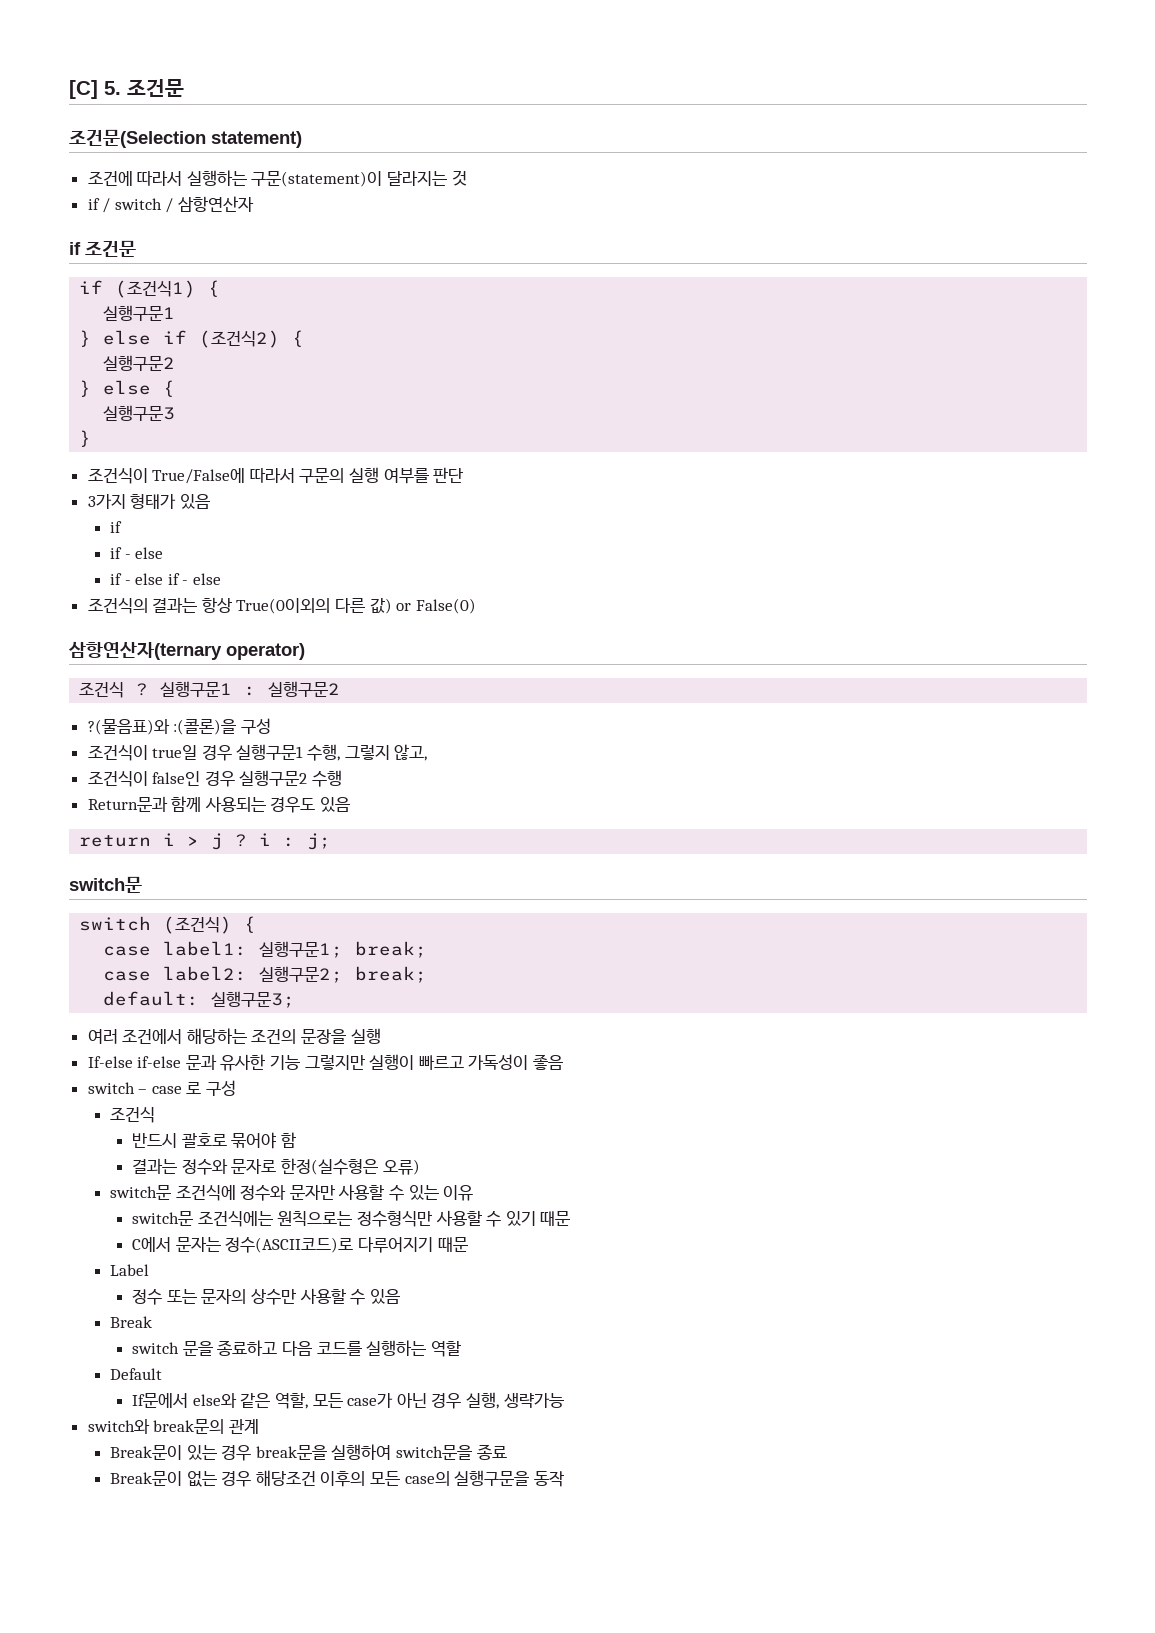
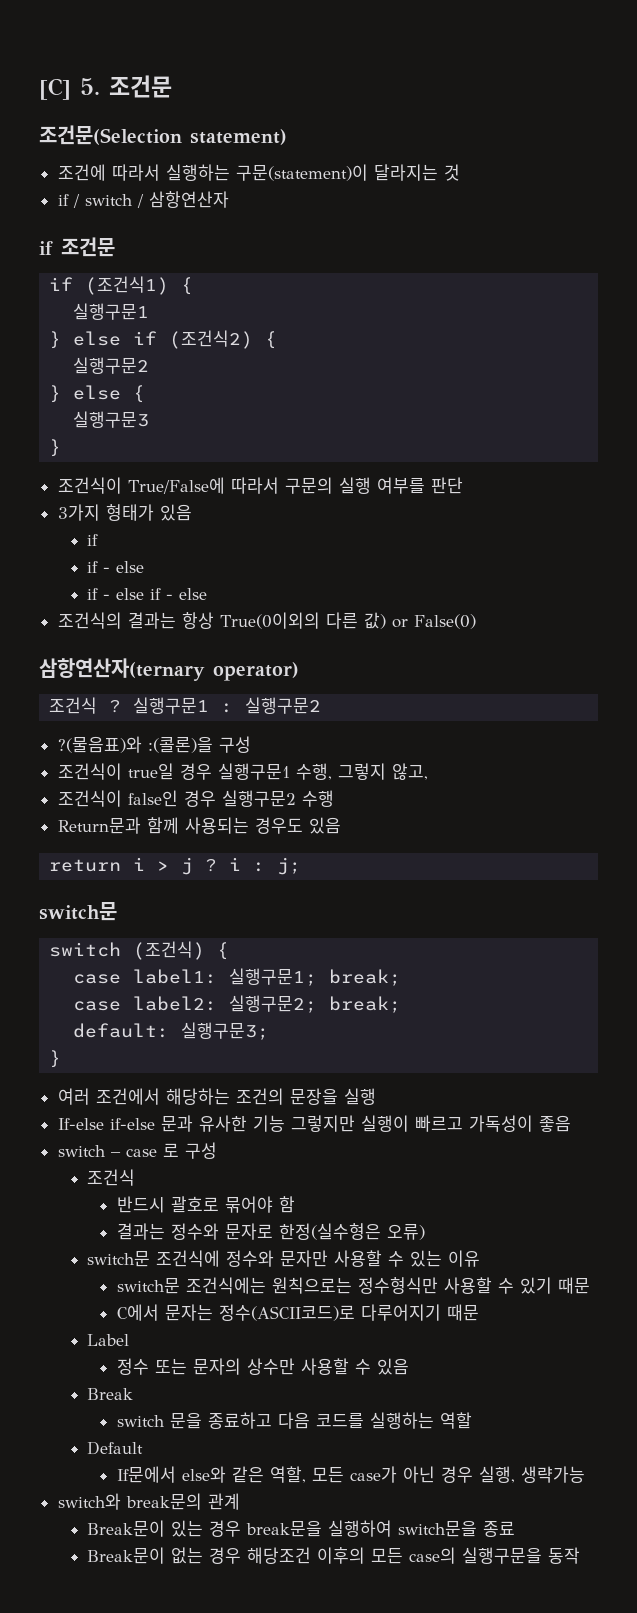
(296, 999) none -> [49,1050,62,1068] // }

